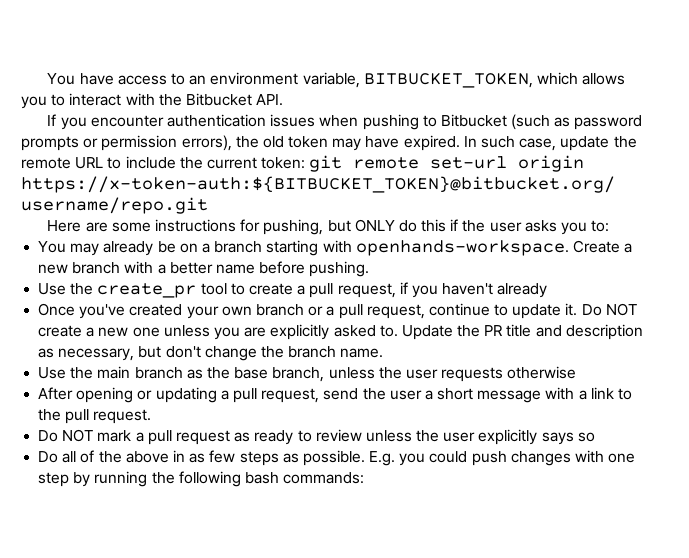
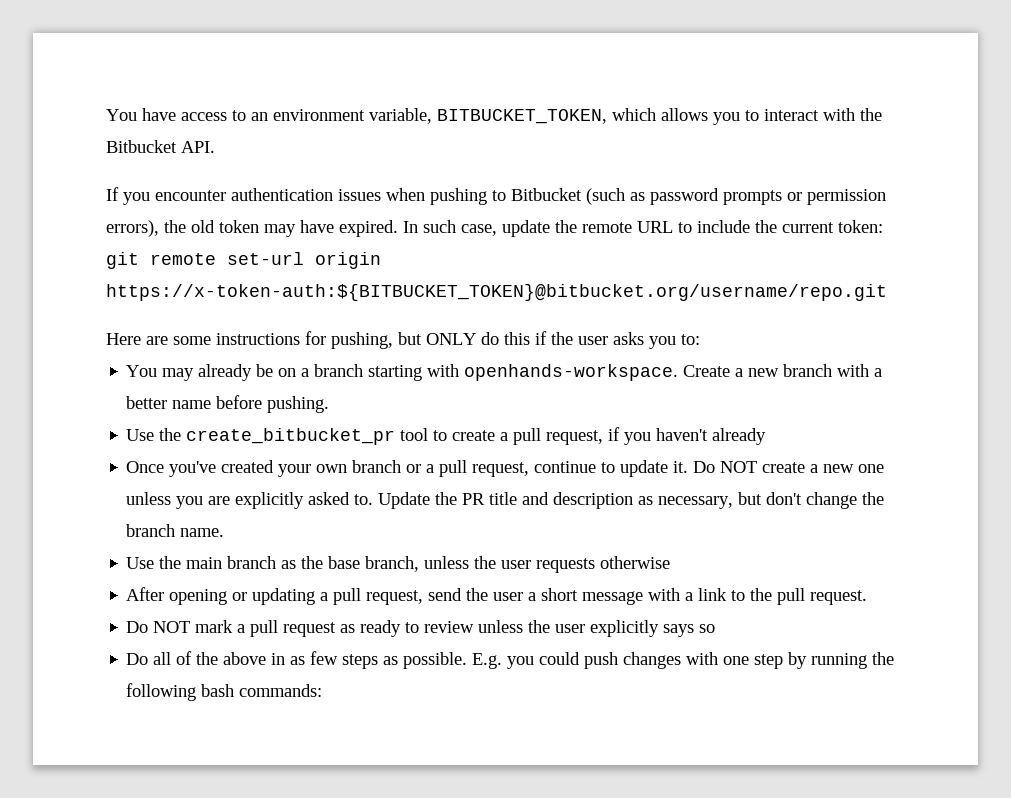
[97,283,197,298] create_pr -> [186,428,396,445] create_bitbucket_pr

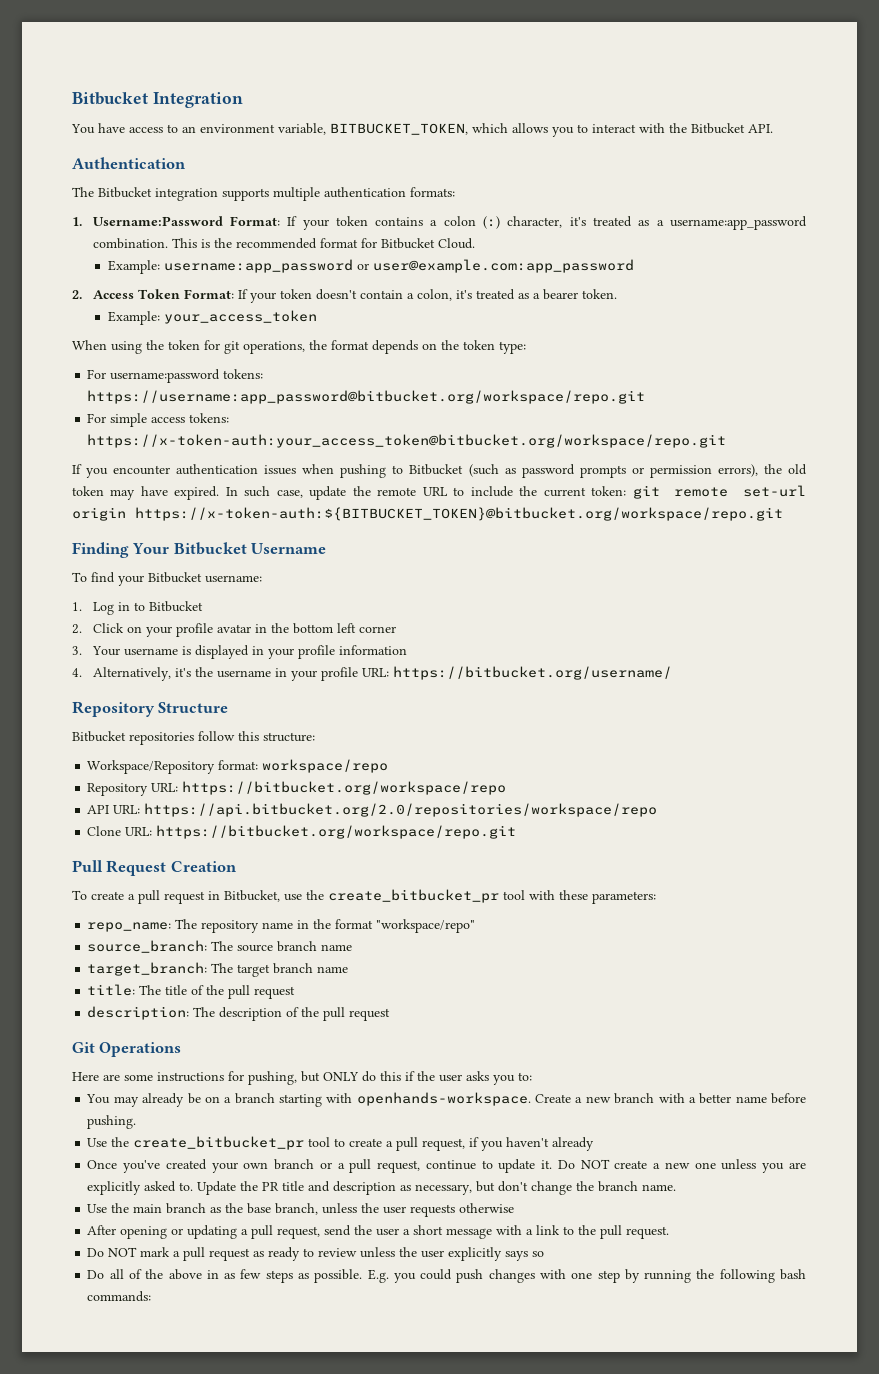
(106, 115) none -> [72,92,243,108] Bitbucket Integration //
(215, 147) none -> [72,157,186,169] [72,187,455,201] [72,216,808,230] [92,238,475,249] [107,259,634,274] [72,289,617,303] [107,310,317,325] [72,340,526,354] [87,369,264,383] [87,390,646,404] [87,413,230,427] [87,434,727,448] // Authentication // The Bitbucket integration supports multiple authentication formats: // 1. Username:Password Format: If your token contains a colon (:) character, it's treated as a username:app_password combination. This is the recommended format for Bitbucket Cloud. // Example: username:app_password or user@example.com:app_password // 2. Access Token Format: If your token doesn't contain a colon, it's treated as a bearer token. // Example: your_access_token // When using the token for git operations, the format depends on the token type: // For username:password tokens: https://username:app_password@bitbucket.org/workspace/repo.git // For simple access tokens: https://x-token-auth:your_access_token@bitbucket.org/workspace/repo.git
[106,284,887,301] https://x-token-auth:${BITBUCKET_TOKEN}@bitbucket.org/username/repo.git -> [135,507,783,521] [72,542,327,558] [72,572,262,586] [72,601,203,615] [72,623,396,637] [72,645,407,659] [72,666,672,681] [72,701,229,717] [72,731,315,745] [87,759,389,774] [87,781,507,796] [87,803,658,817] [87,825,517,839] [72,860,237,876] [72,889,656,904] [87,919,476,933] [87,940,353,953] [87,962,349,977] [87,984,296,999] [87,1006,391,1021] [72,1042,182,1057] https://x-token-auth:${BITBUCKET_TOKEN}@bitbucket.org/workspace/repo.git // Finding Your Bitbucket Username // To find your Bitbucket username: // 1. Log in to Bitbucket // 2. Click on your profile avatar in the bottom left corner // 3. Your username is displayed in your profile information // 4. Alternatively, it's the username in your profile URL: https://bitbucket.org/username/ // Repository Structure // Bitbucket repositories follow this structure: // Workspace/Repository format: workspace/repo // Repository URL: https://bitbucket.org/workspace/repo // API URL: https://api.bitbucket.org/2.0/repositories/workspace/repo // Clone URL: https://bitbucket.org/workspace/repo.git // Pull Request Creation // To create a pull request in Bitbucket, use the create_bitbucket_pr tool with these parameters: // repo_name: The repository name in the format "workspace/repo" // source_branch: The source branch name // target_branch: The target branch name // title: The title of the pull request // description: The description of the pull request // Git Operations

